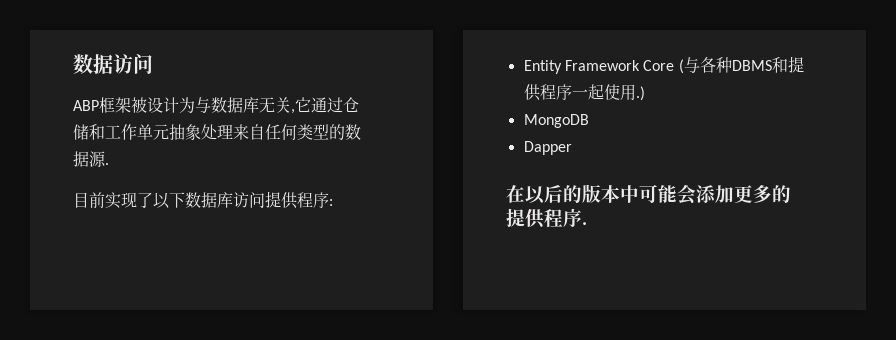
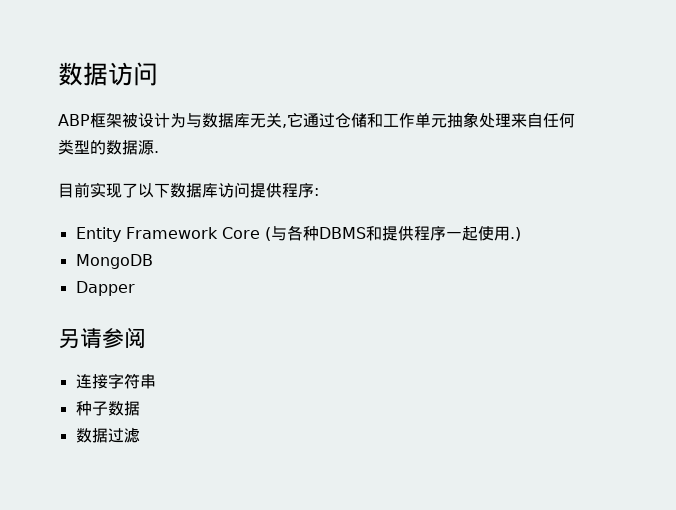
[506,184,791,205] [506,208,587,229] 在以后的版本中可能会添加更多的提供程序. -> [58,327,146,349] [75,373,156,389] [75,401,140,416] [75,427,140,443] 另请参阅 // 连接字符串 // 种子数据 // 数据过滤

